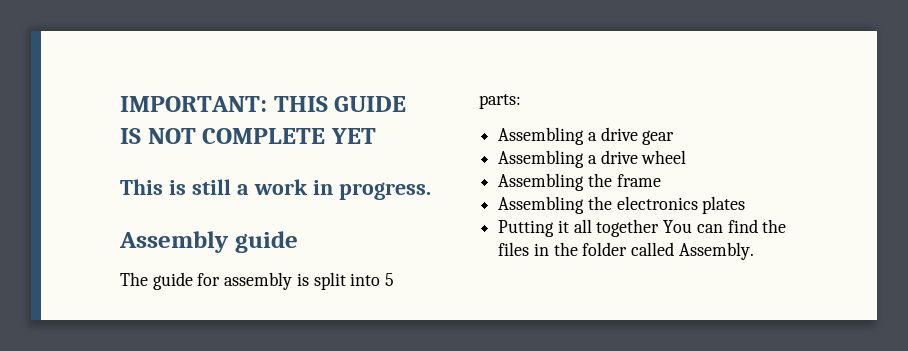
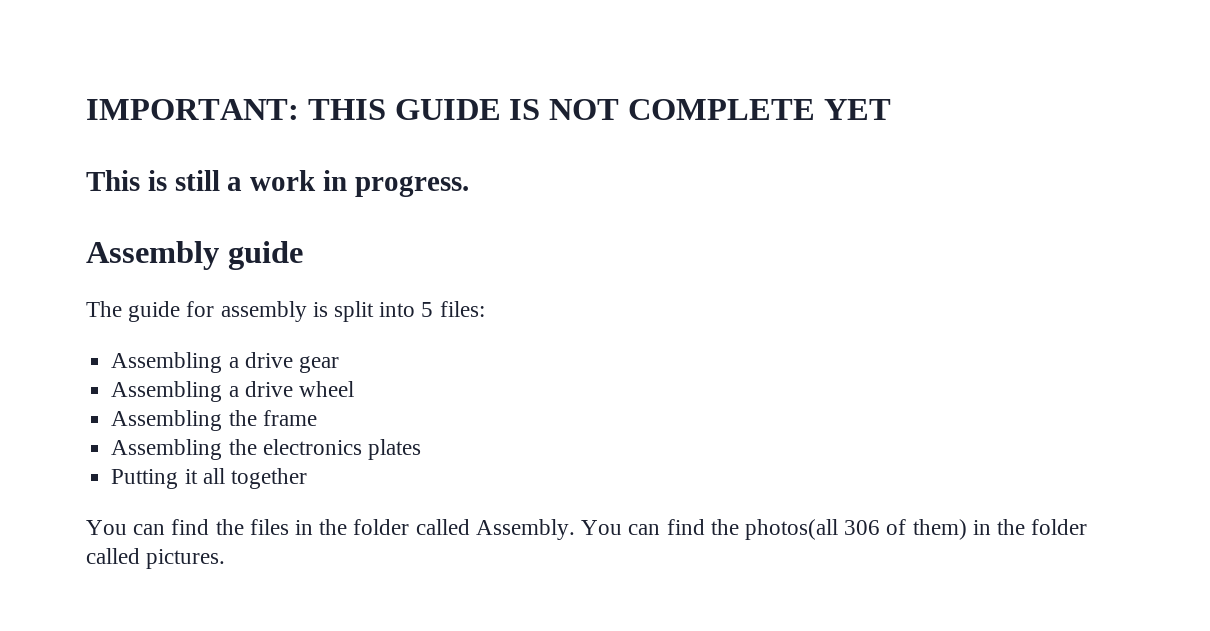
[479,94,521,109] parts: -> [439,301,485,317] files:
(660, 228) none -> (307, 478) //
(754, 251) none -> [581,519,1088,540] [86,548,226,569] You can find the photos(all 306 of them) in the folder called pictures.

